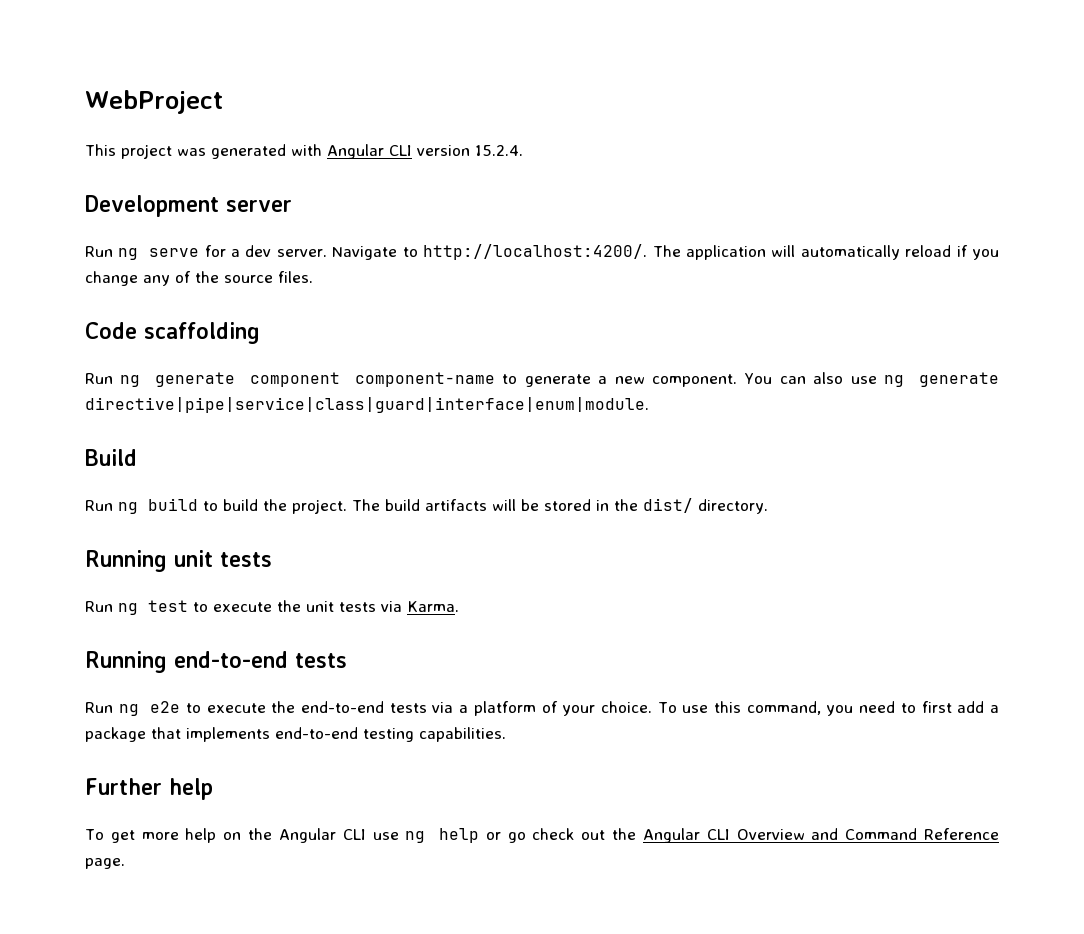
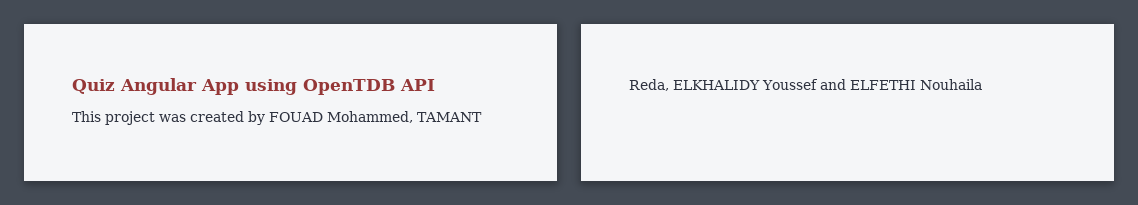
[85,90,223,114] [85,144,523,159] [85,195,292,217] [85,244,999,260] [85,271,313,286] [85,322,260,344] [85,372,999,387] [85,397,649,413] [85,449,137,466] [85,498,768,514] [85,550,272,572] [85,600,459,615] [85,651,347,673] [85,701,999,716] [85,727,506,742] [85,778,213,800] [85,828,999,843] [85,858,125,869] WebProject // This project was generated with Angular CLI version 15.2.4. // Development server // Run ng serve for a dev server. Navigate to http://localhost:4200/. The application will automatically reload if you change any of the source files. // Code scaffolding // Run ng generate component component-name to generate a new component. You can also use ng generate directive|pipe|service|class|guard|interface|enum|module. // Build // Run ng build to build the project. The build artifacts will be stored in the dist/ directory. // Running unit tests // Run ng test to execute the unit tests via Karma. // Running end-to-end tests // Run ng e2e to execute the end-to-end tests via a platform of your choice. To use this command, you need to first add a package that implements end-to-end testing capabilities. // Further help // To get more help on the Angular CLI use ng help or go check out the Angular CLI Overview and Command Reference page. -> [72,78,435,95] [72,111,482,125] [629,79,982,91] Quiz Angular App using OpenTDB API // This project was created by FOUAD Mohammed, TAMANT Reda, ELKHALIDY Youssef and ELFETHI Nouhaila

